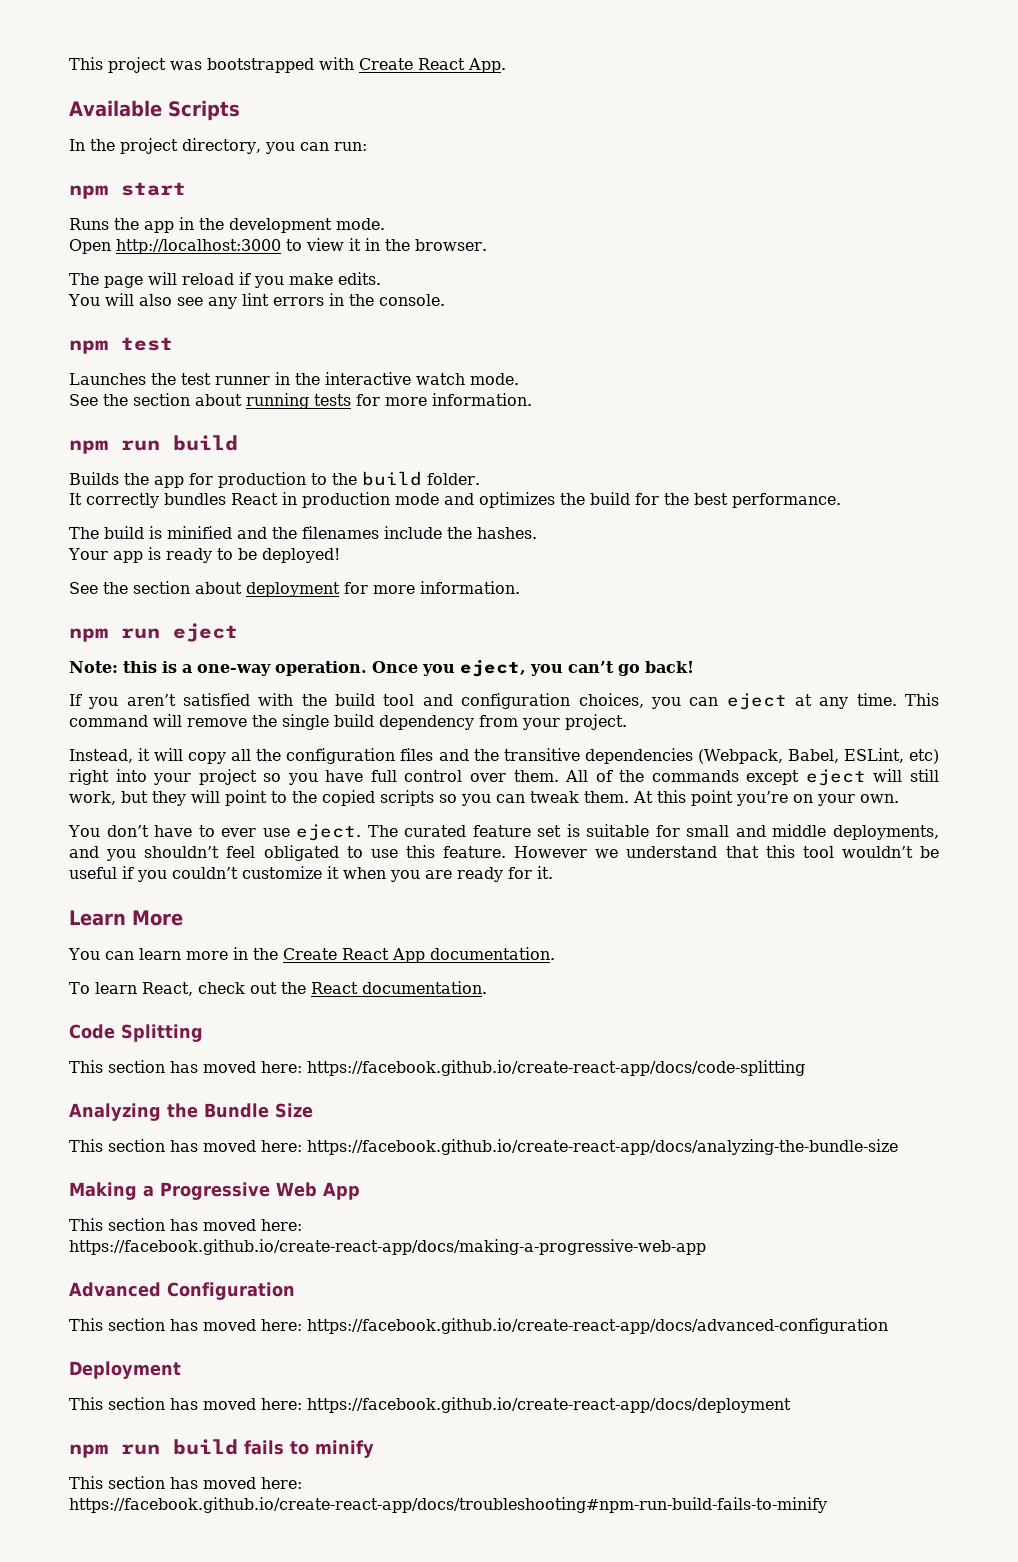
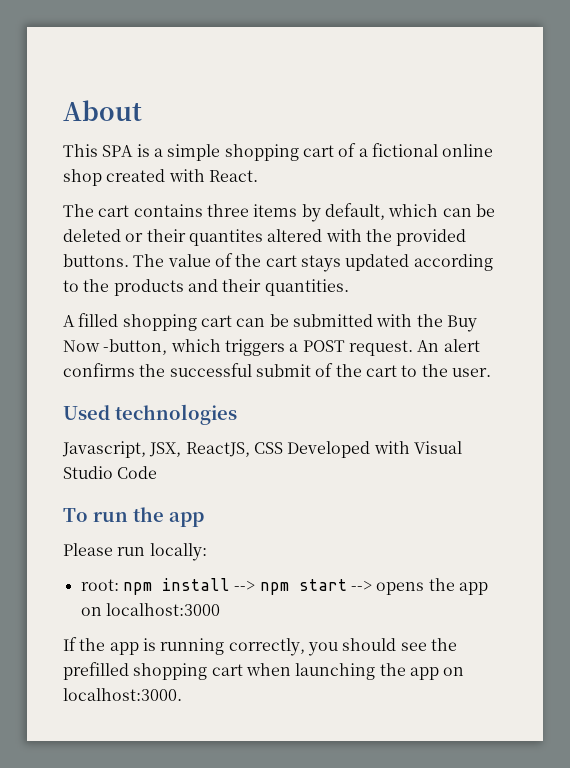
[69,57,506,73] [69,100,240,121] [69,138,367,154] [69,182,186,199] [69,217,385,233] [69,238,487,254] [69,272,381,288] [68,293,445,309] [69,337,173,354] [69,372,519,385] [69,393,532,409] [69,435,238,454] [69,471,480,488] [69,492,841,508] [69,526,537,539] [68,547,340,563] [69,581,520,597] [69,623,238,642] [69,659,694,677] [69,693,940,710] [69,714,627,730] [69,748,940,764] [69,769,939,786] [69,790,899,806] [68,824,939,841] [69,845,939,861] [69,866,553,882] [69,910,183,926] [68,947,555,963] [69,981,487,996] [69,1024,203,1042] [69,1060,805,1076] [69,1103,313,1121] [69,1139,898,1155] [69,1182,360,1200] [69,1218,302,1231] [69,1239,706,1255] [69,1282,295,1300] [69,1318,888,1334] [69,1361,181,1379] [69,1397,791,1413] [69,1439,374,1458] [69,1476,302,1489] [69,1497,827,1513] This project was bootstrapped with Create React App. // Available Scripts // In the project directory, you can run: // npm start // Runs the app in the development mode. // Open http://localhost:3000 to view it in the browser. // The page will reload if you make edits. // You will also see any lint errors in the console. // npm test // Launches the test runner in the interactive watch mode. // See the section about running tests for more information. // npm run build // Builds the app for production to the build folder. // It correctly bundles React in production mode and optimizes the build for the best performance. // The build is minified and the filenames include the hashes. // Your app is ready to be deployed! // See the section about deployment for more information. // npm run eject // Note: this is a one-way operation. Once you eject, you can’t go back! // If you aren’t satisfied with the build tool and configuration choices, you can eject at any time. This command will remove the single build dependency from your project. // Instead, it will copy all the configuration files and the transitive dependencies (Webpack, Babel, ESLint, etc) right into your project so you have full control over them. All of the commands except eject will still work, but they will point to the copied scripts so you can tweak them. At this point you’re on your own. // You don’t have to ever use eject. The curated feature set is suitable for small and middle deployments, and you shouldn’t feel obligated to use this feature. However we understand that this tool wouldn’t be useful if you couldn’t customize it when you are ready for it. // Learn More // You can learn more in the Create React App documentation. // To learn React, check out the React documentation. // Code Splitting // This section has moved here: https://facebook.github.io/create-react-app/docs/code-splitting // Analyzing the Bundle Size // This section has moved here: https://facebook.github.io/create-react-app/docs/analyzing-the-bundle-size // Making a Progressive Web App // This section has moved here: https://facebook.github.io/create-react-app/docs/making-a-progressive-web-app // Advanced Configuration // This section has moved here: https://facebook.github.io/create-react-app/docs/advanced-configuration // Deployment // This section has moved here: https://facebook.github.io/create-react-app/docs/deployment // npm run build fails to minify // This section has moved here: https://facebook.github.io/create-react-app/docs/troubleshooting#npm-run-build-fails-to-minify -> [63,100,142,121] [63,143,494,161] [63,169,258,186] [63,203,495,222] [63,229,467,246] [63,253,493,272] [63,279,349,296] [63,313,477,332] [63,339,480,356] [63,363,491,377] [63,404,237,425] [62,441,462,458] [63,466,158,479] [63,507,204,527] [63,543,207,561] [80,578,488,595] [80,603,220,616] [63,637,457,656] [63,662,465,680] [63,688,182,701] About // This SPA is a simple shopping cart of a fictional online shop created with React. // The cart contains three items by default, which can be deleted or their quantites altered with the provided buttons. The value of the cart stays updated according to the products and their quantities. // A filled shopping cart can be submitted with the Buy Now -button, which triggers a POST request. An alert confirms the successful submit of the cart to the user. // Used technologies // Javascript, JSX, ReactJS, CSS Developed with Visual Studio Code // To run the app // Please run locally: // root: npm install --> npm start --> opens the app on localhost:3000 // If the app is running correctly, you should see the prefilled shopping cart when launching the app on localhost:3000.

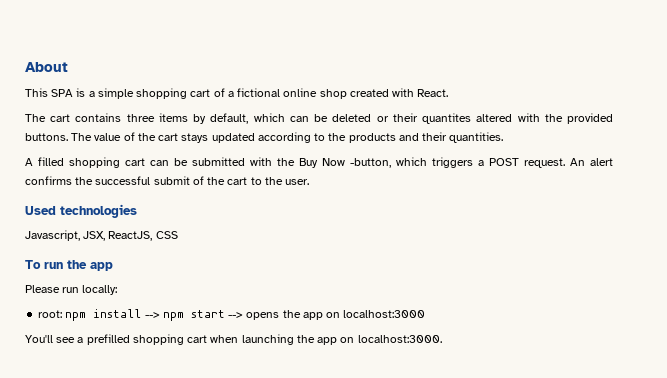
[287,441,462,458] [63,466,158,479] Developed with Visual Studio Code -> (178, 235) none
[63,637,457,656] If the app is running correctly, you should see the -> [25,335,84,343] You'll see a

